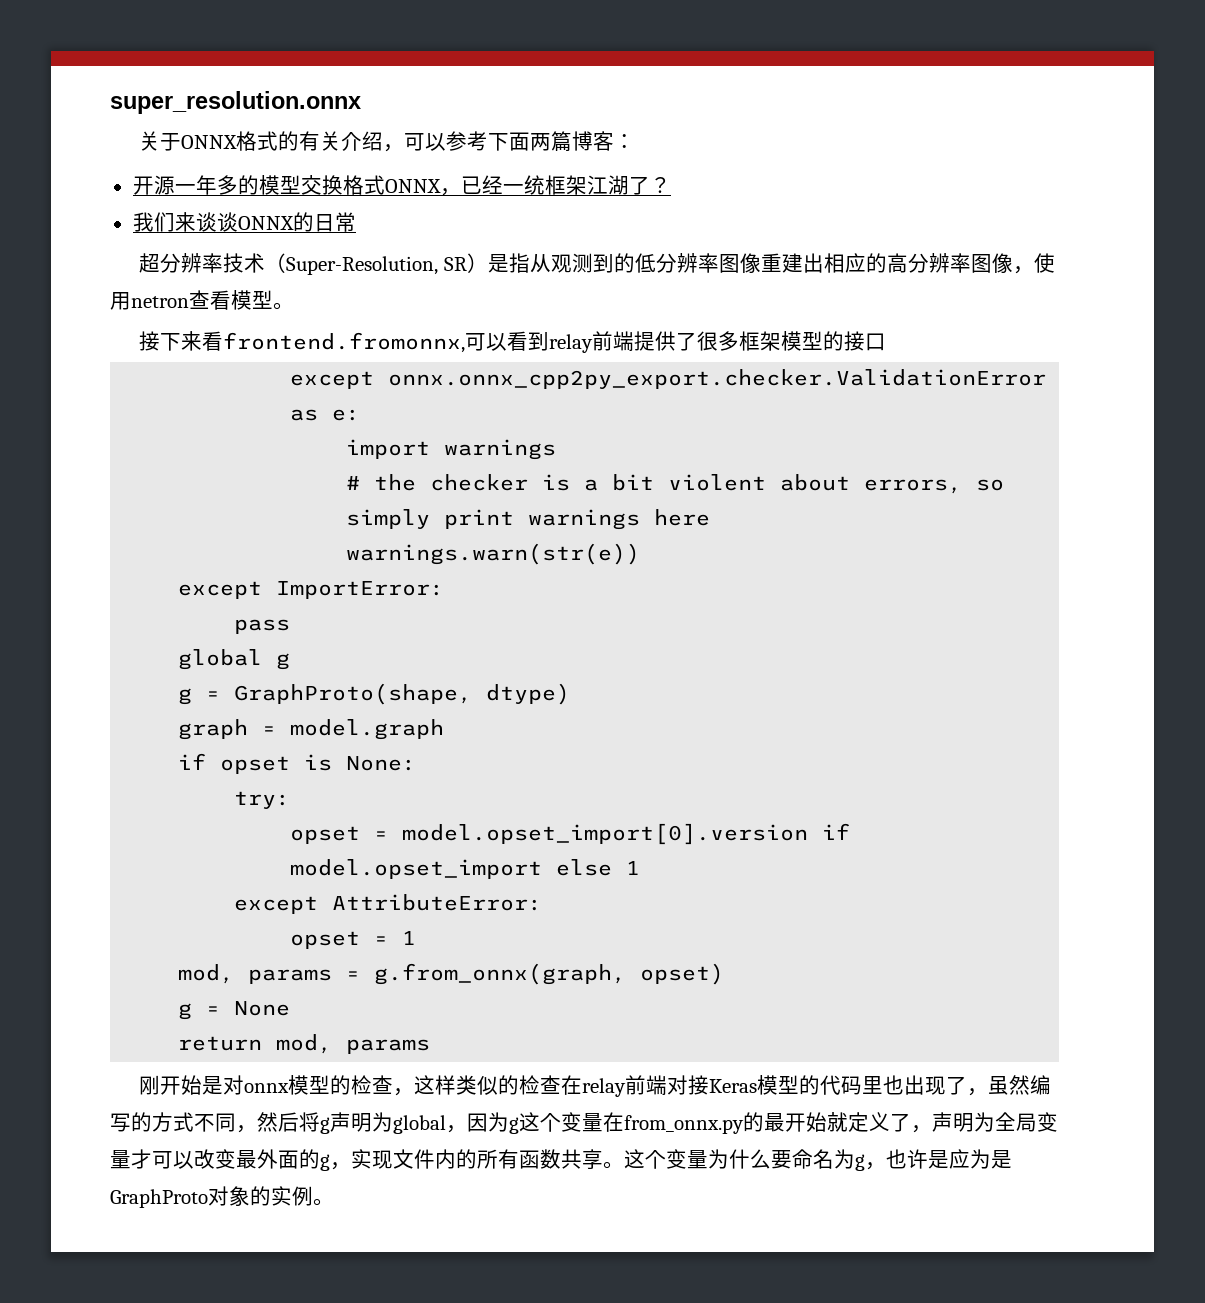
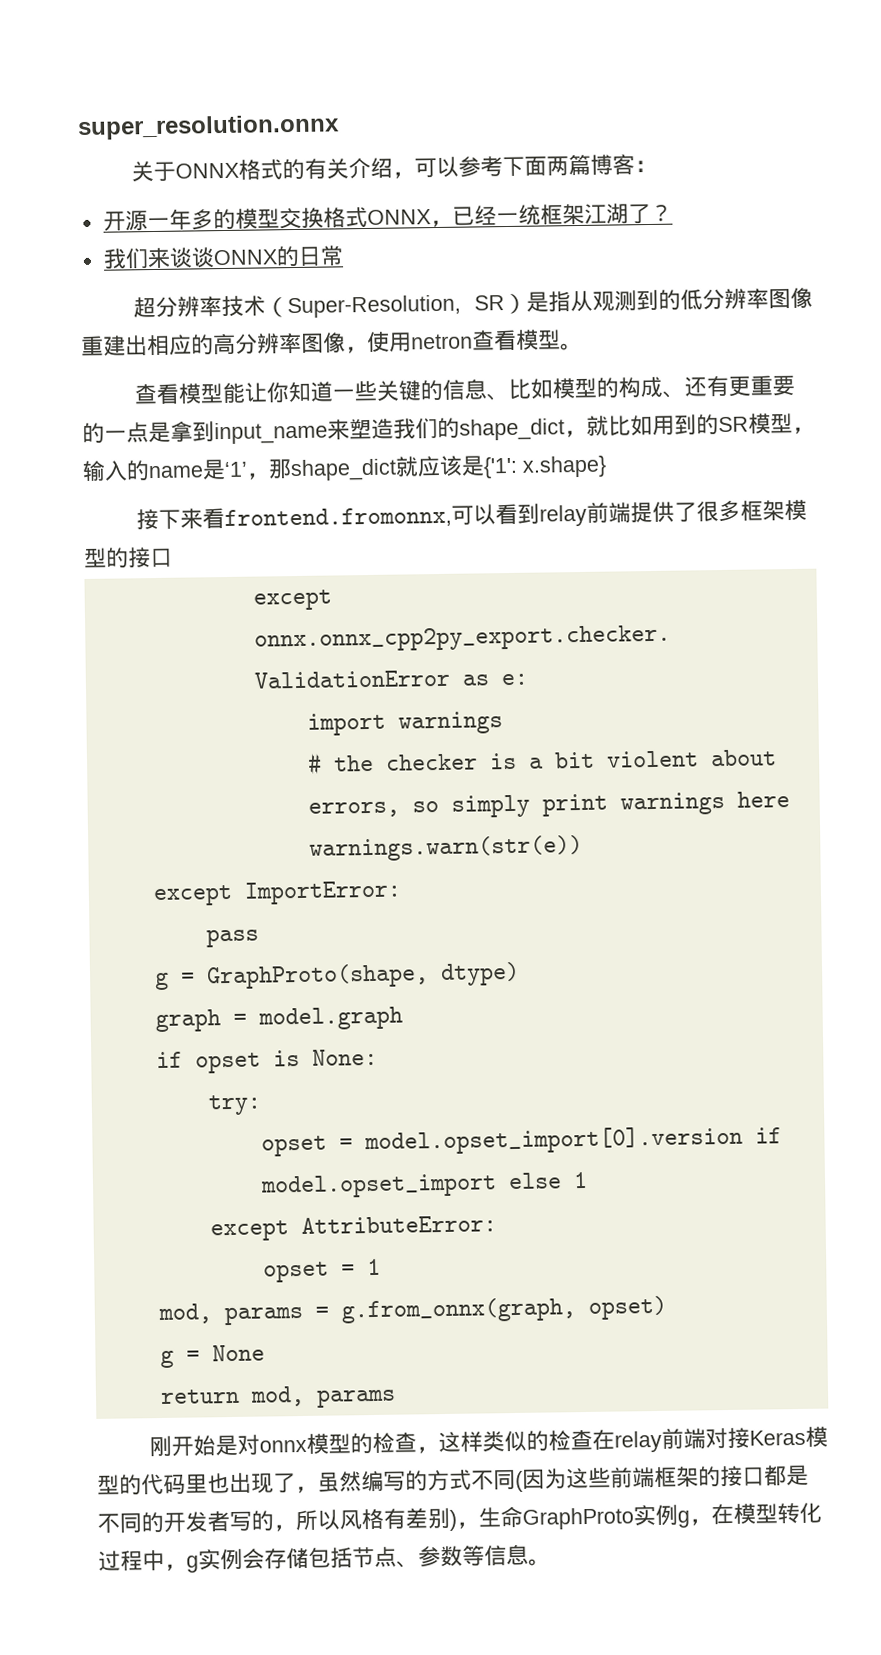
(294, 306) none -> [133,374,795,405] [82,412,815,445] [82,455,607,482] // 查看模型能让你知道一些关键的信息、比如模型的构成、还有更重要的一点是拿到input_name来塑造我们的shape_dict，就比如用到的SR模型，输入的name是‘1’，那shape_dict就应该是{'1': x.shape}
[178,649,291,670] // global g -> (259, 938) none
[236,1112,1058,1134] [110,1149,1012,1171] [110,1186,313,1208] ，然后将g声明为global，因为g这个变量在from_onnx.py的最开始就定义了，声明为全局变量才可以改变最外面的g，实现文件内的所有函数共享。这个变量为什么要命名为g，也许是应为是GraphProto对象的实例 -> [515,1464,809,1493] [97,1502,822,1534] [98,1543,529,1573] (因为这些前端框架的接口都是不同的开发者写的，所以风格有差别)，生命GraphProto实例g，在模型转化过程中，g实例会存储包括节点、参数等信息

